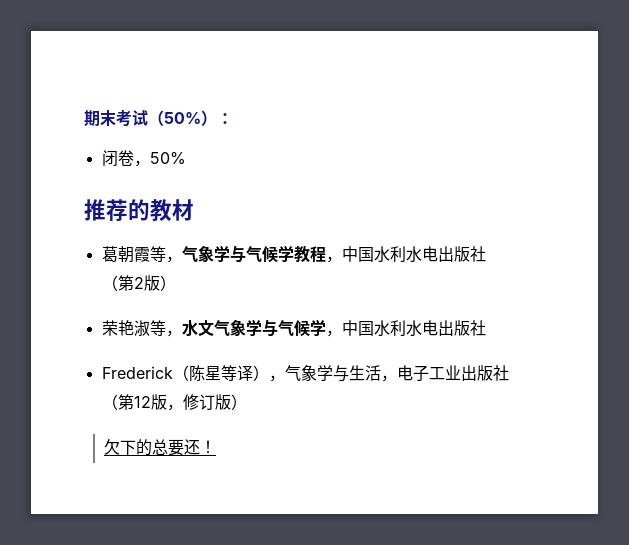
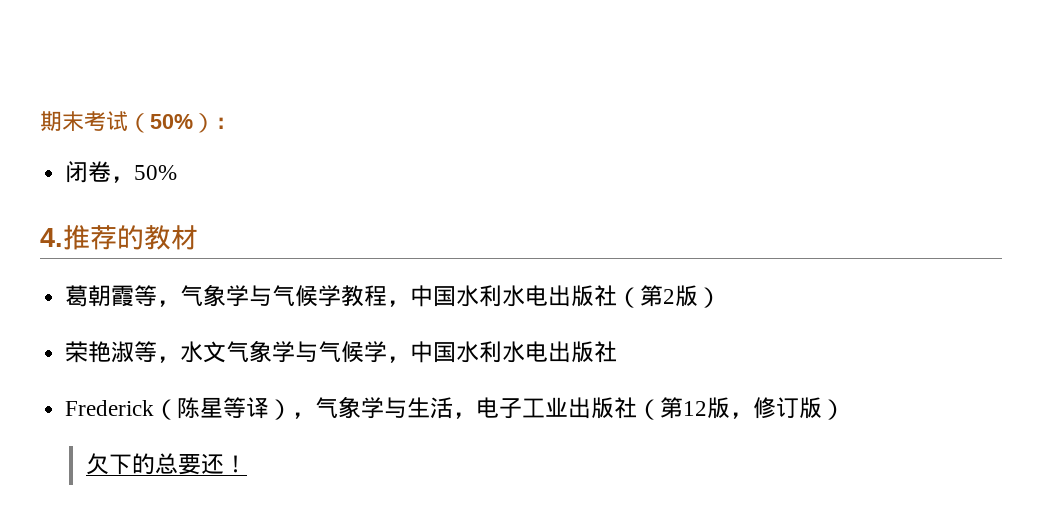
(186, 158) none -> [40,228,63,247] 4.

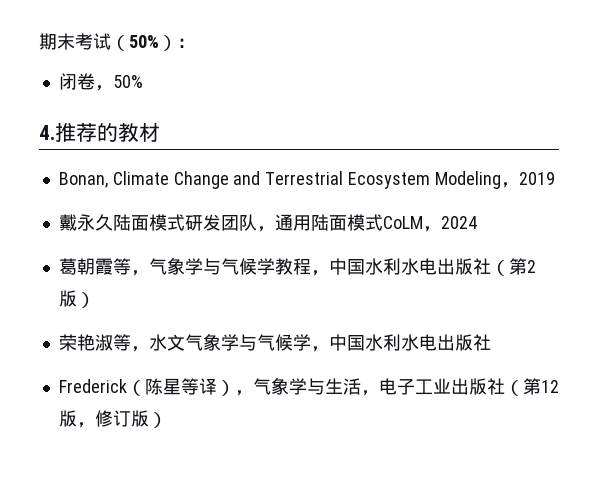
(198, 237) none -> [58,171,555,189] [58,214,477,232] // Bonan, Climate Change and Terrestrial Ecosystem Modeling，2019 // 戴永久陆面模式研发团队，通用陆面模式CoLM，2024
[85,453,247,475] // 欠下的总要还！ -> (167, 420) none

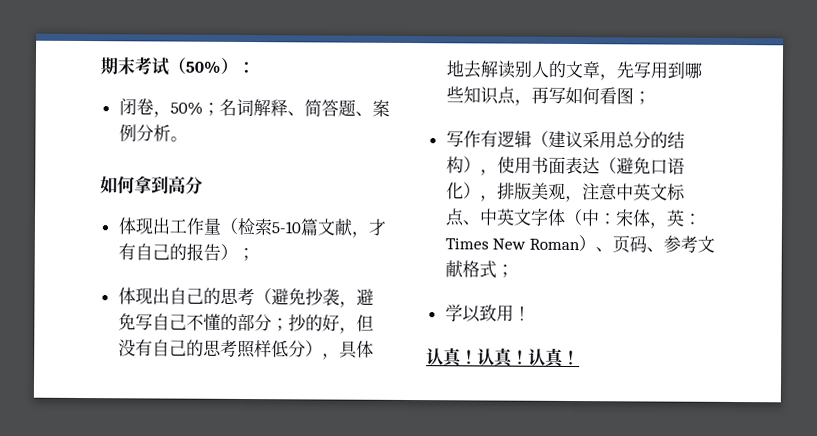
[39,122,160,142] [58,171,555,189] [58,214,477,232] [58,258,536,276] [58,290,95,308] [58,334,491,352] [58,378,559,396] [58,410,167,428] // 4.推荐的教材 // Bonan, Climate Change and Terrestrial Ecosystem Modeling，2019 // 戴永久陆面模式研发团队，通用陆面模式CoLM，2024 // 葛朝霞等，气象学与气候学教程，中国水利水电出版社（第2版） // 荣艳淑等，水文气象学与气候学，中国水利水电出版社 // Frederick（陈星等译），气象学与生活，电子工业出版社（第12版，修订版） -> [201,98,390,117] [118,124,188,142] [100,175,203,195] [117,217,386,238] [117,243,255,262] [117,287,374,308] [117,313,374,334] [117,339,374,360] [445,60,702,81] [445,86,651,106] [445,130,685,149] [445,156,685,176] [445,182,686,203] [444,208,702,229] [444,235,715,254] [444,260,514,279] [444,304,531,323] [426,347,580,368] ；名词解释、简答题、案例分析。 // 如何拿到高分 // 体现出工作量（检索5-10篇文献，才有自己的报告）； // 体现出自己的思考（避免抄袭，避免写自己不懂的部分；抄的好，但没有自己的思考照样低分），具体地去解读别人的文章，先写用到哪些知识点，再写如何看图； // 写作有逻辑（建议采用总分的结构），使用书面表达（避免口语化），排版美观，注意中英文标点、中英文字体（中：宋体，英：Times New Roman）、页码、参考文献格式； // 学以致用！ // 认真！认真！认真！

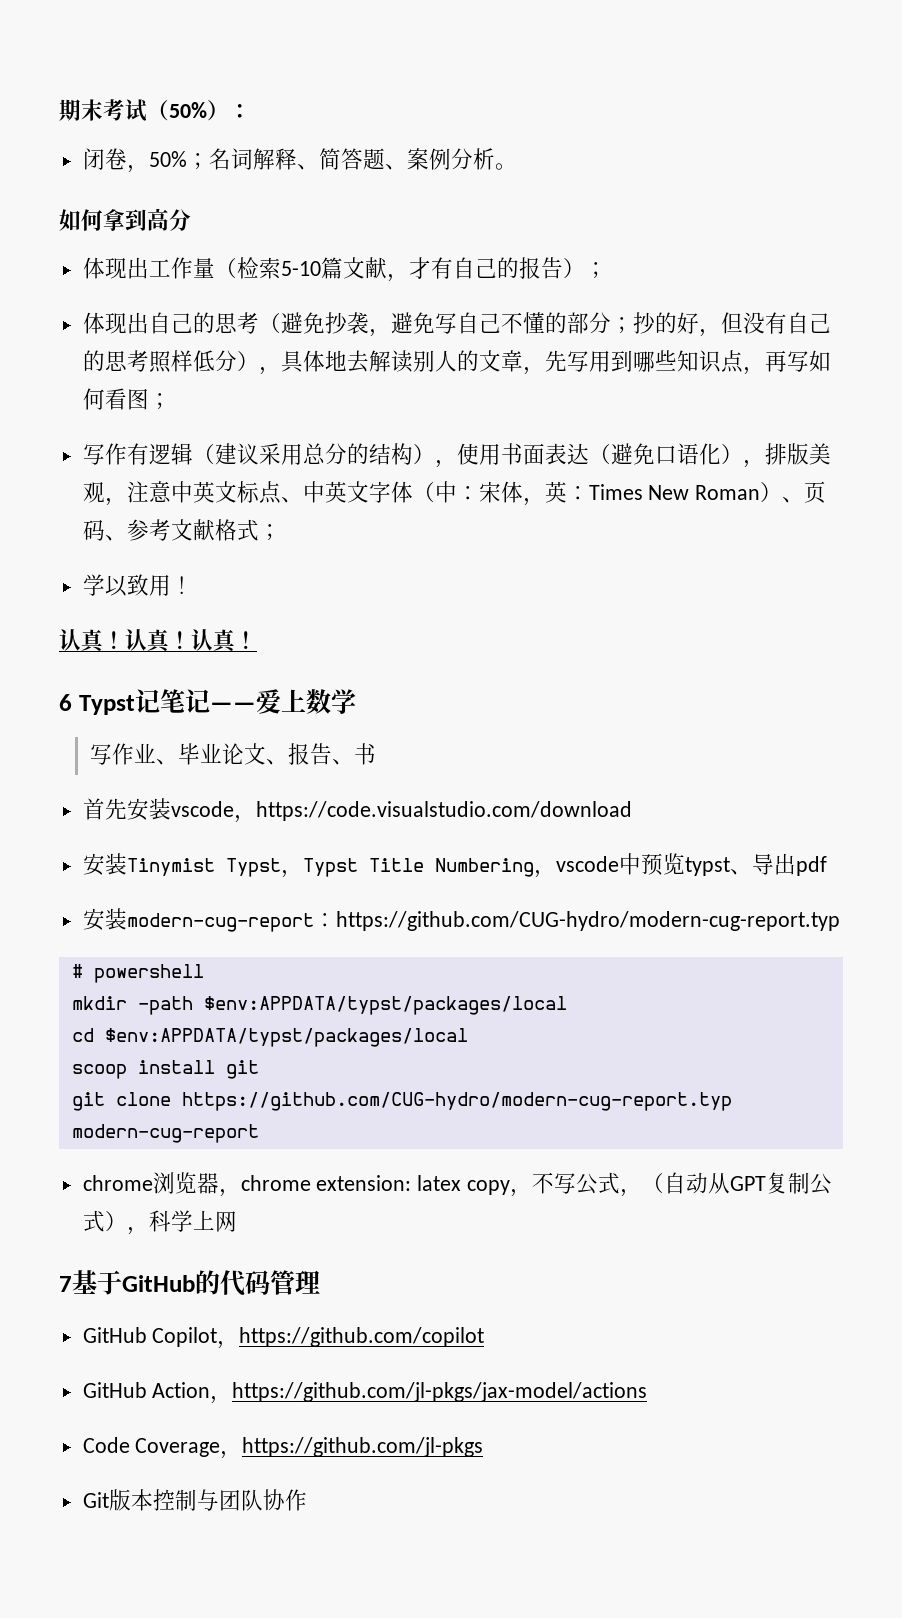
(580, 357) none -> [59,689,356,715] [89,743,376,765] [82,798,632,823] [82,853,827,878] [82,908,840,932] [71,964,204,983] [71,996,567,1015] [71,1028,468,1047] [71,1060,259,1079] [71,1092,732,1111] [71,1124,259,1143] [82,1172,833,1197] [82,1210,237,1235] [59,1270,320,1296] [82,1327,485,1349] [82,1382,648,1404] [82,1437,484,1459] [82,1489,307,1511] // 6 Typst记笔记——爱上数学 // 写作业、毕业论文、报告、书 // 首先安装vscode，https://code.visualstudio.com/download // 安装Tinymist Typst，Typst Title Numbering，vscode中预览typst、导出pdf // 安装modern-cug-report：https://github.com/CUG-hydro/modern-cug-report.typ // # powershell // mkdir -path $env:APPDATA/typst/packages/local // cd $env:APPDATA/typst/packages/local // scoop install git // git clone https://github.com/CUG-hydro/modern-cug-report.typ modern-cug-report // chrome浏览器，chrome extension: latex copy，不写公式，（自动从GPT复制公式），科学上网 // 7基于GitHub的代码管理 // GitHub Copilot，https://github.com/copilot // GitHub Action，https://github.com/jl-pkgs/jax-model/actions // Code Coverage，https://github.com/jl-pkgs // Git版本控制与团队协作

